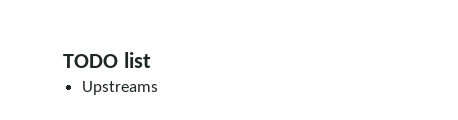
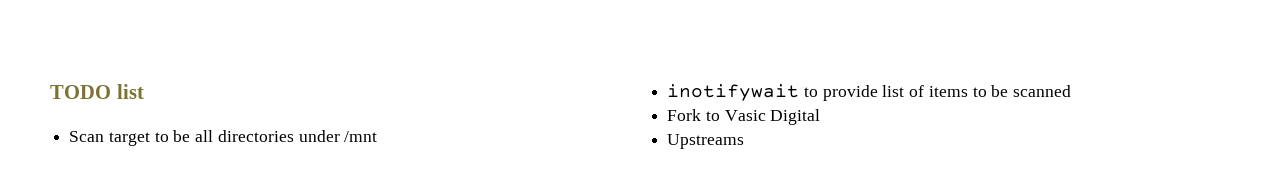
(151, 60) none -> [69,130,378,146] [667,84,1072,101] [667,109,821,125] // Scan target to be all directories under /mnt // inotifywait to provide list of items to be scanned // Fork to Vasic Digital

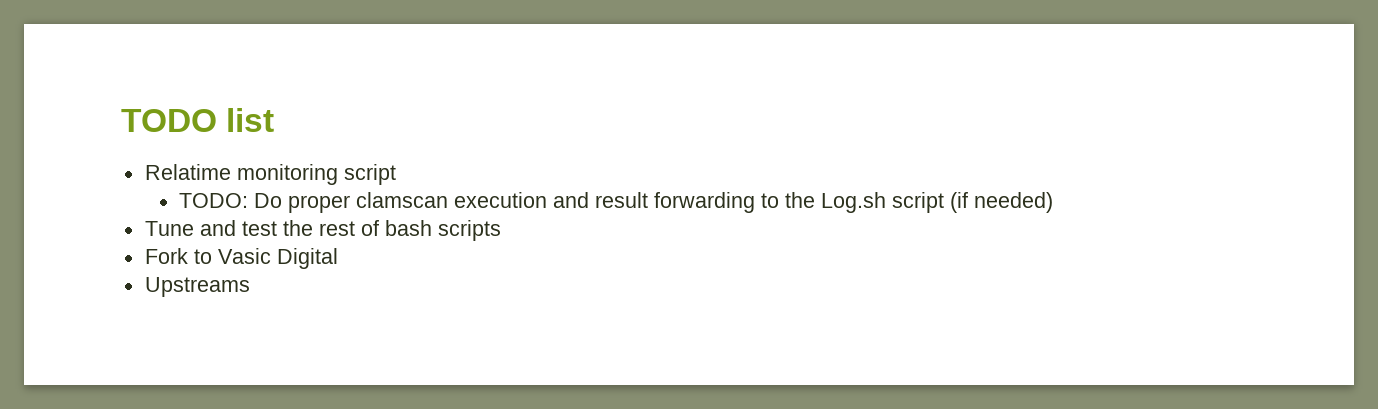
[69,130,378,146] [667,84,1072,101] Scan target to be all directories under /mnt // inotifywait to provide list of items to be scanned -> [144,164,396,185] [178,192,1053,213] [144,220,501,241] Relatime monitoring script // TODO: Do proper clamscan execution and result forwarding to the Log.sh script (if needed) // Tune and test the rest of bash scripts

